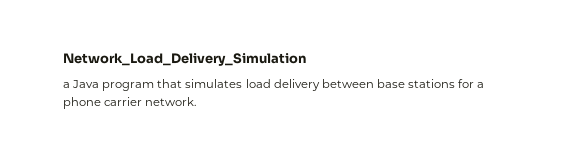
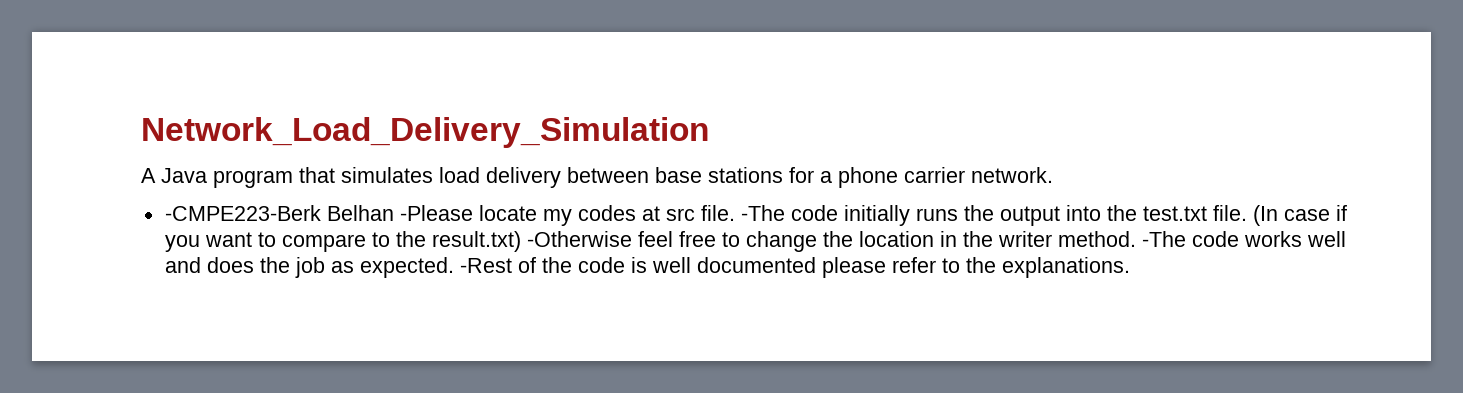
[63,82,70,88] a -> [141,168,156,183] A
(197, 101) none -> [164,205,1347,226] [164,231,1346,252] [164,257,1130,278] // -CMPE223-Berk Belhan -Please locate my codes at src file. -The code initially runs the output into the test.txt file. (In case if you want to compare to the result.txt) -Otherwise feel free to change the location in the writer method. -The code works well and does the job as expected. -Rest of the code is well documented please refer to the explanations.

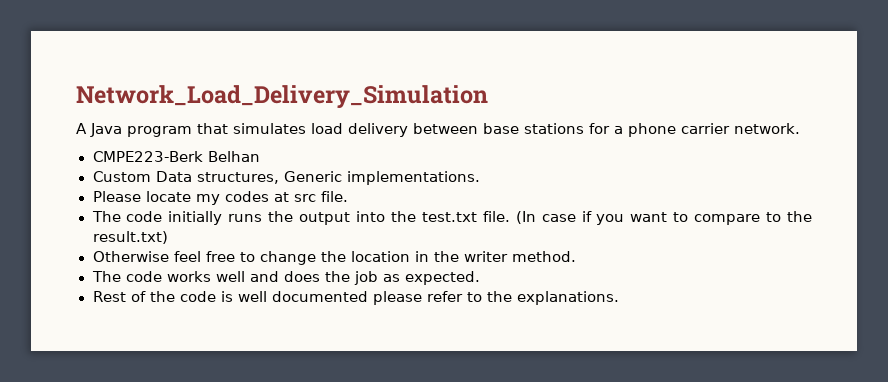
[164,205,321,221] -CMPE223-Berk -> [92,151,203,162] CMPE223-Berk
[399,205,473,221] -Please -> [92,171,480,185] [92,191,141,202] // Custom Data structures, Generic implementations. // Please
[740,205,785,221] -The -> [91,211,121,222] // The
[526,231,632,247] -Otherwise -> [92,251,169,262] // Otherwise
[1141,231,1186,247] -The -> [91,271,121,282] // The
[459,258,512,273] -Rest -> [92,291,126,302] // Rest

